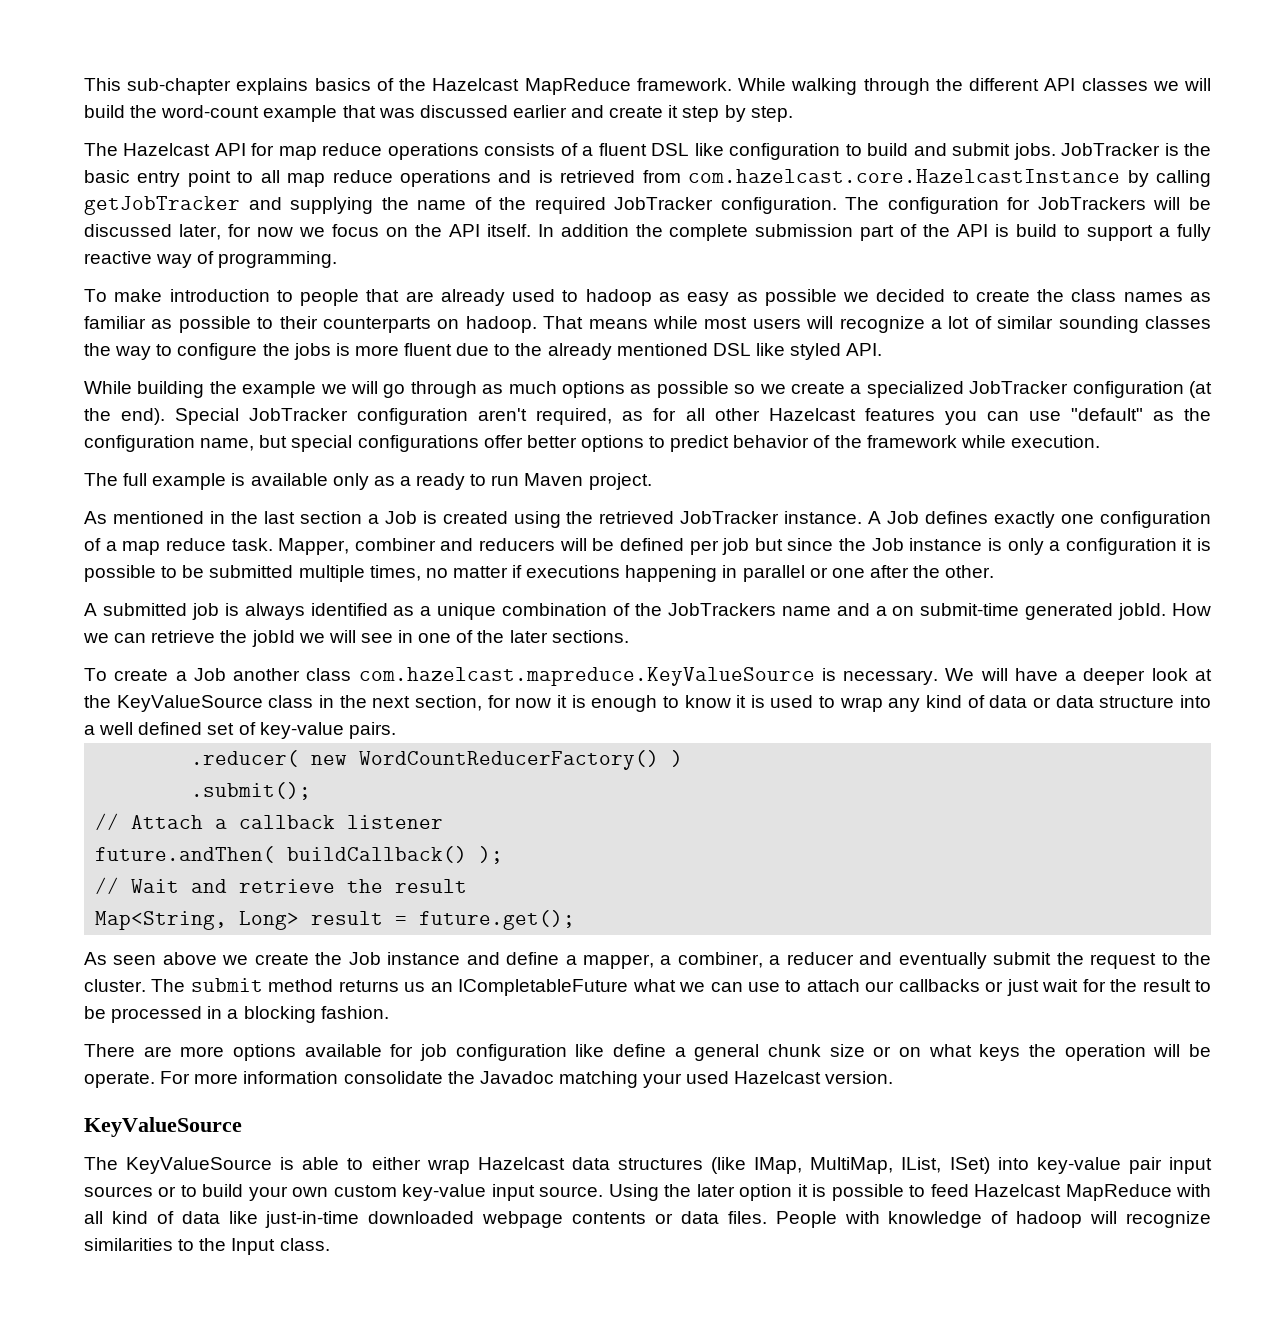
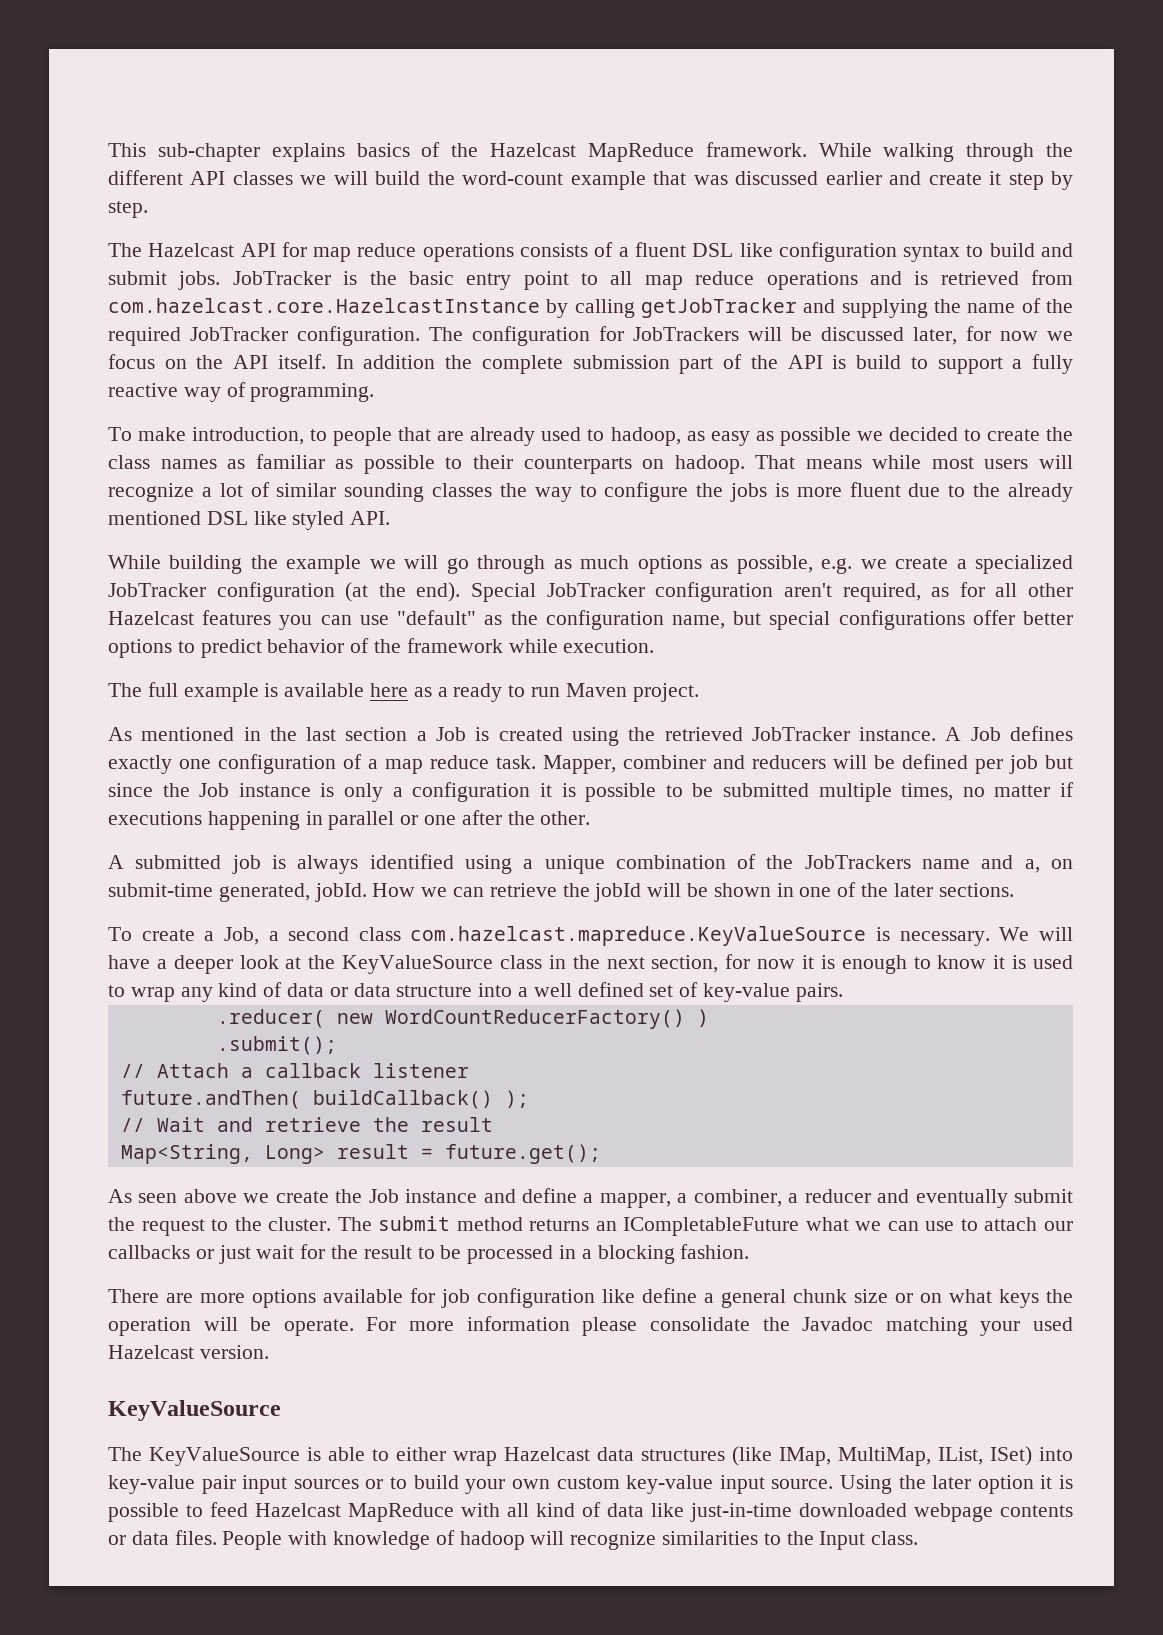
(841, 151) none -> [903,245,961,262] syntax
[169,289,270,302] introduction -> [192,427,305,445] introduction,
[585,289,652,306] hadoop -> [610,427,681,446] hadoop,
[656,381,756,398] possible so -> [736,555,853,574] possible, e.g.
[332,473,369,490] only -> [370,683,409,697] here
[393,606,415,616] as -> [464,855,512,874] using
[875,606,887,616] a -> [1024,859,1040,873] a,
[1025,603,1114,620] generated -> [218,883,310,902] generated,
[298,630,393,643] we will see -> [647,883,771,897] will be shown
[193,668,301,681] Job another -> [223,927,350,945] Job, a second
[404,982,426,992] us -> (590, 1225) none
(339, 1077) none -> [582,1317,638,1336] please

